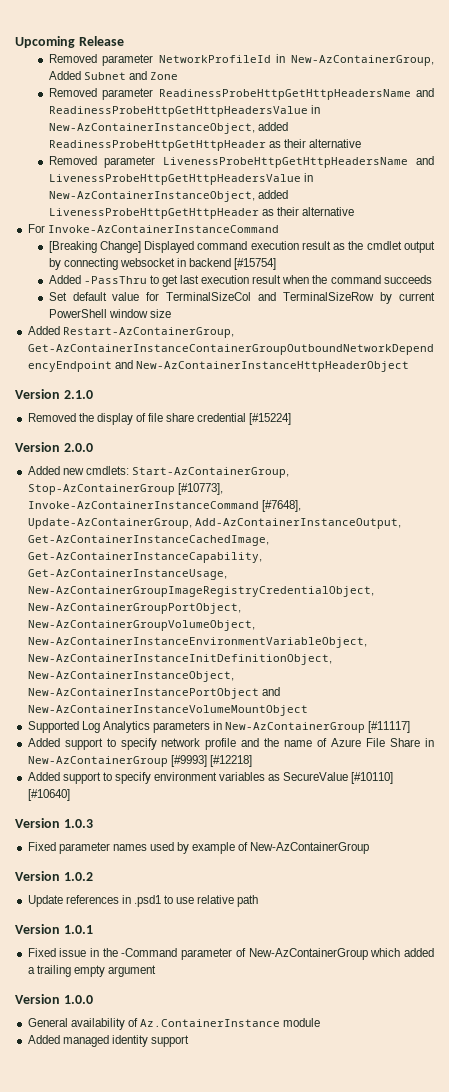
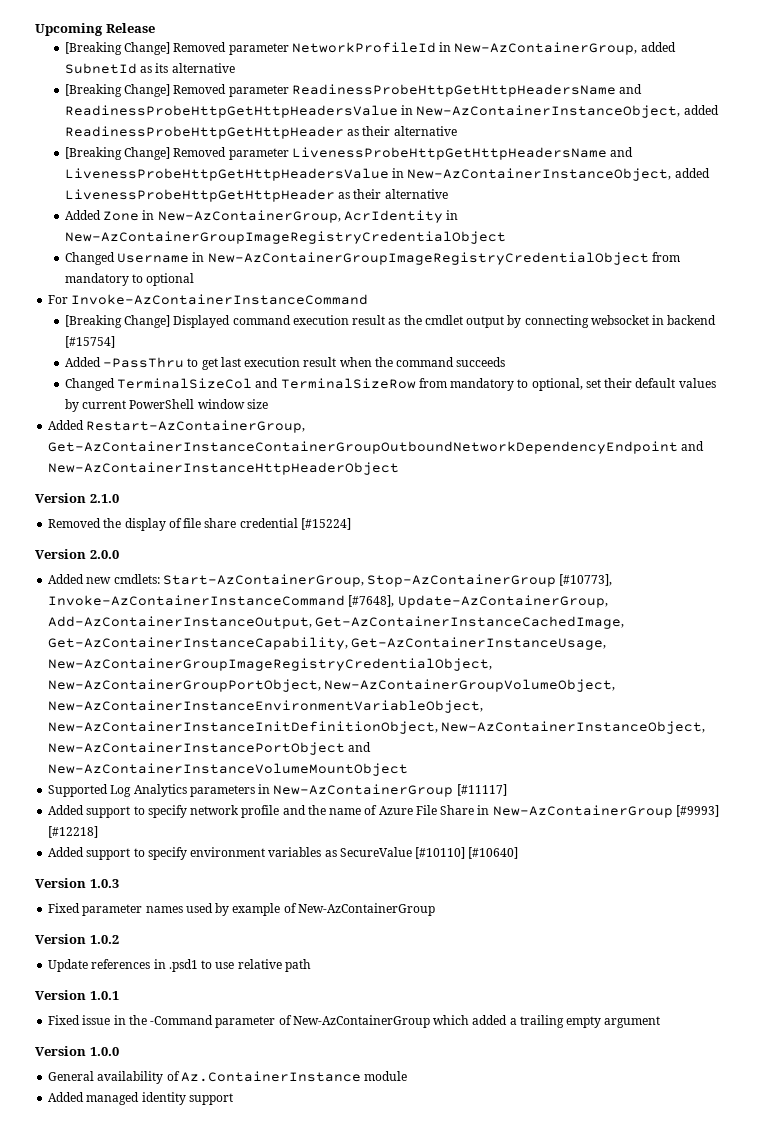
(124, 41) none -> [64,42,171,55] [Breaking Change]
[48,71,178,80] Added Subnet and Zone // -> [640,42,676,52] [64,63,235,74] [64,84,171,97] added SubnetId as its alternative // [Breaking Change]
(361, 143) none -> [64,147,171,160] [Breaking Change]
(354, 211) none -> [64,210,459,223] [64,231,506,244] [64,252,680,265] [64,273,195,286] // Added Zone in New-AzContainerGroup, AcrIdentity in New-AzContainerGroupImageRegistryCredentialObject // Changed Username in New-AzContainerGroupImageRegistryCredentialObject from mandatory to optional
[48,292,375,301] Set default value for TerminalSizeCol and TerminalSizeRow -> [64,378,716,391] Changed TerminalSizeCol and TerminalSizeRow from mandatory to optional, set their default values

